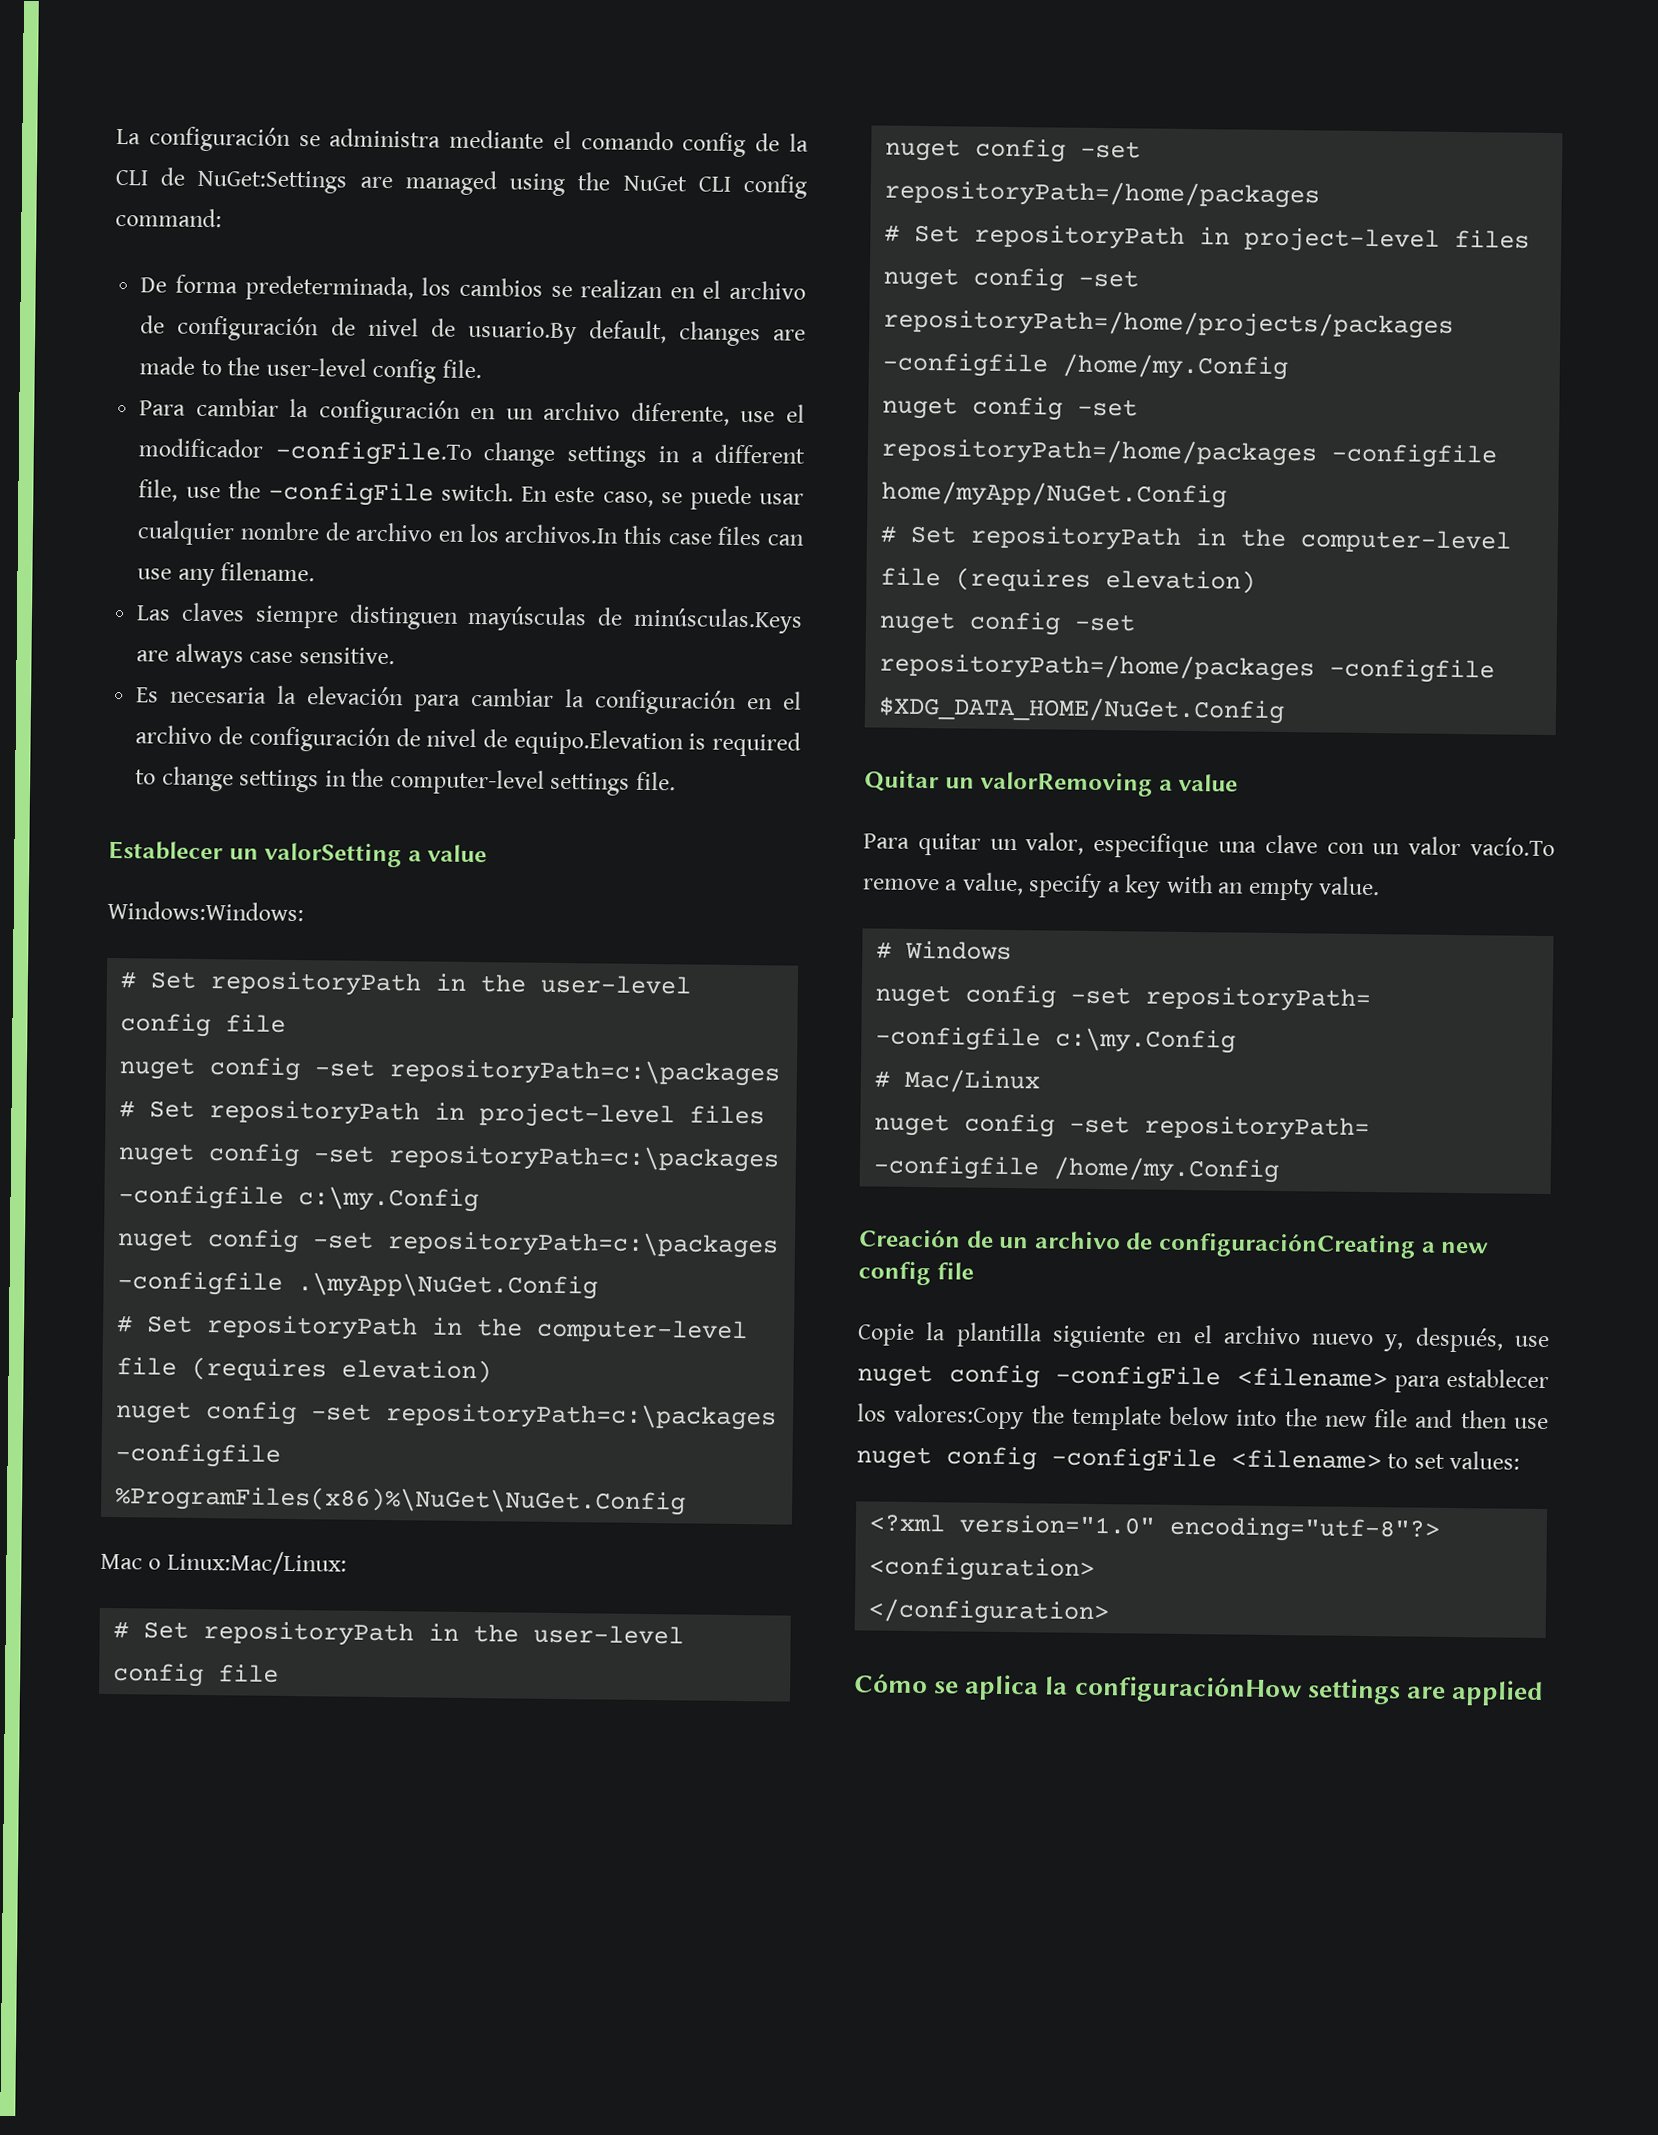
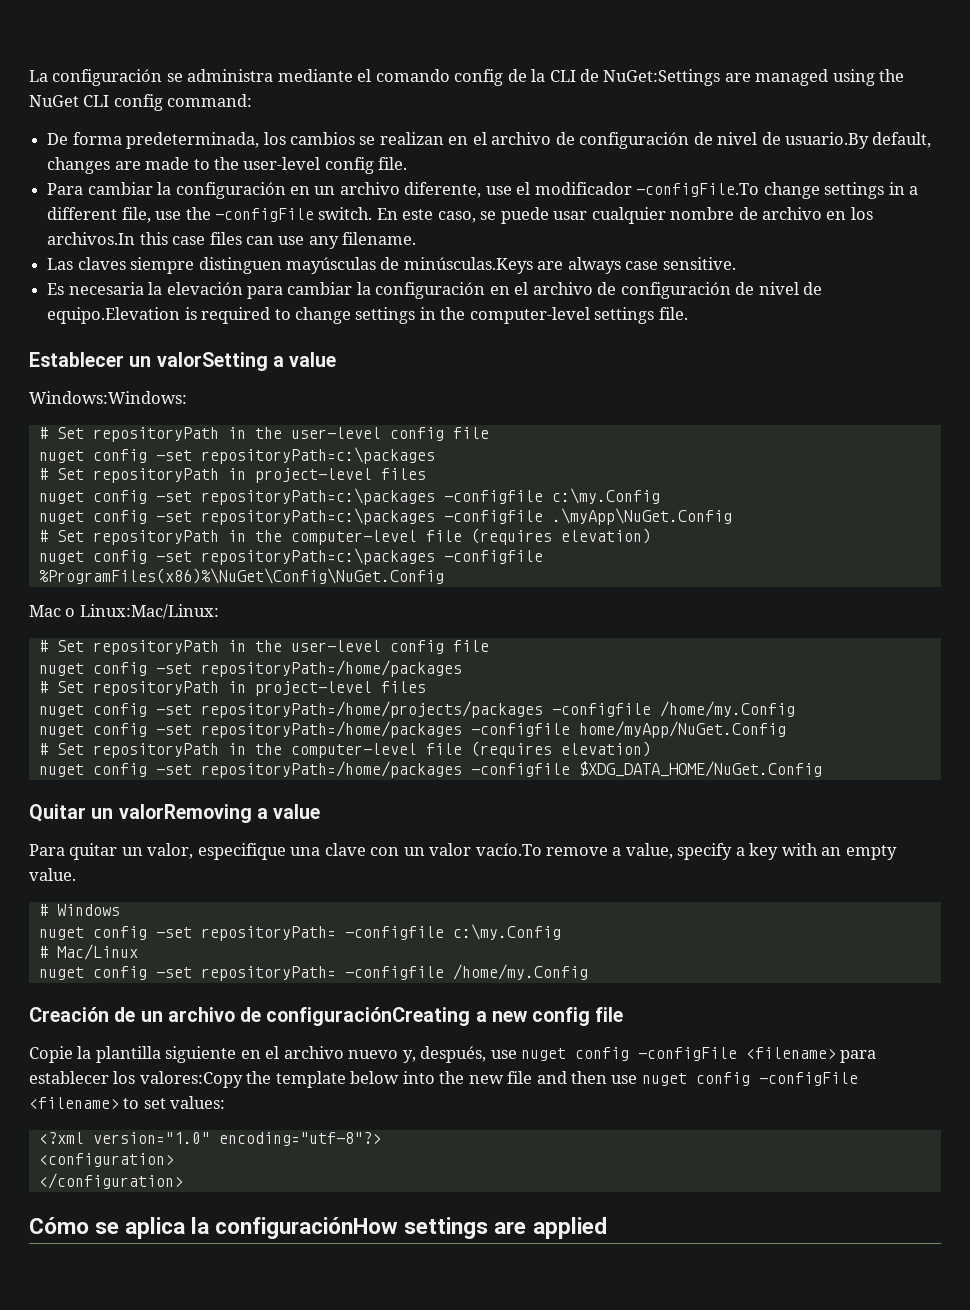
[115,1485,687,1516] %ProgramFiles(x86)%\NuGet\NuGet.Config -> [38,568,444,584] %ProgramFiles(x86)%\NuGet\Config\NuGet.Config

